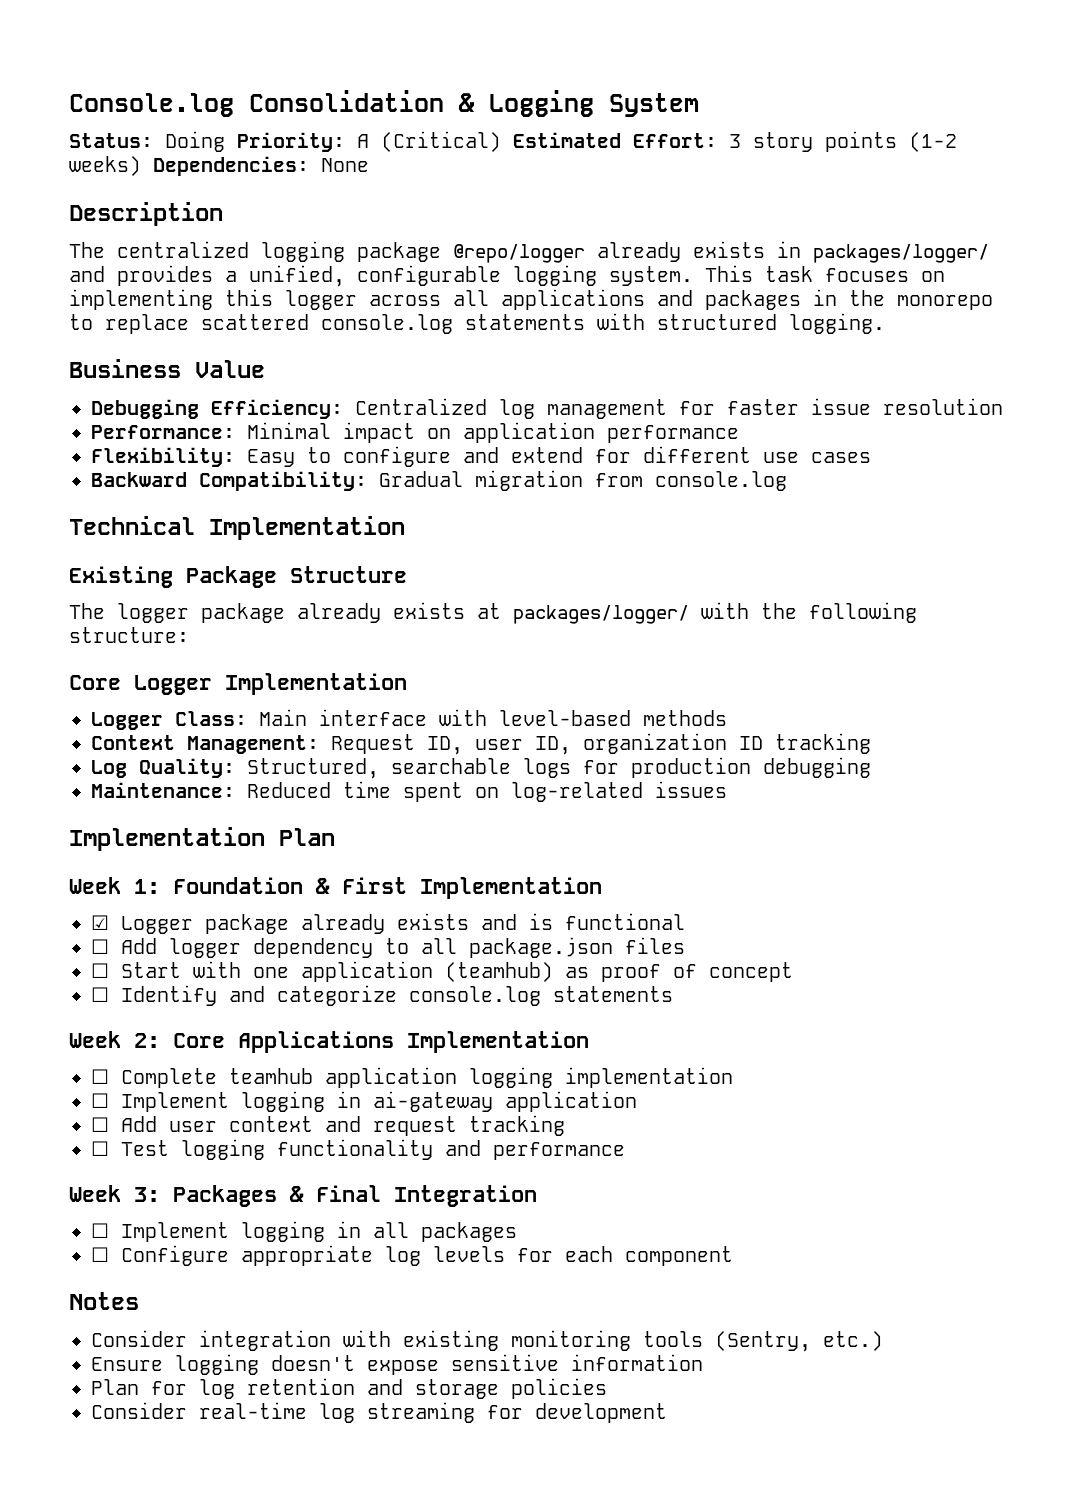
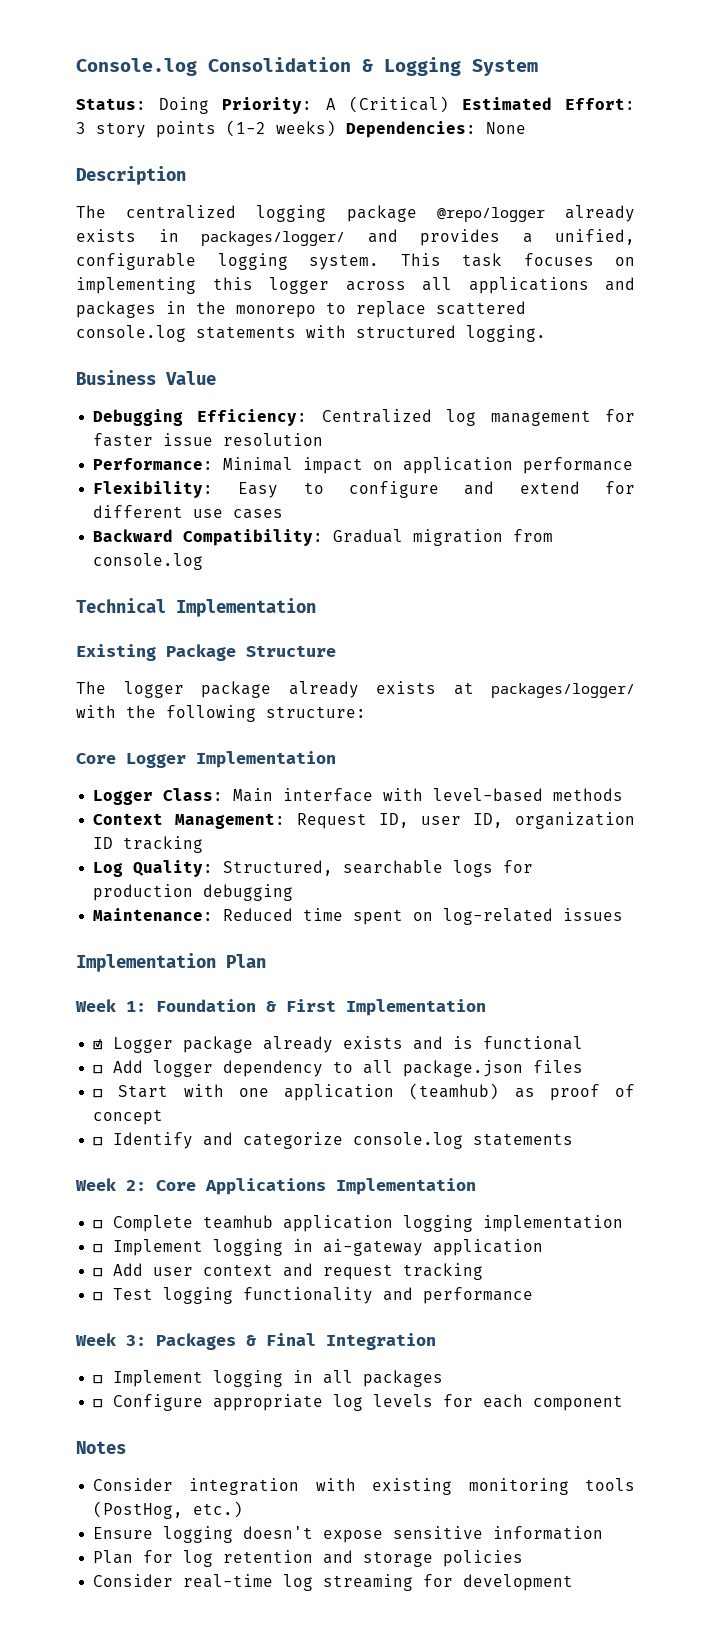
[715,1331,811,1352] (Sentry, -> [93,1501,184,1519] (PostHog,

